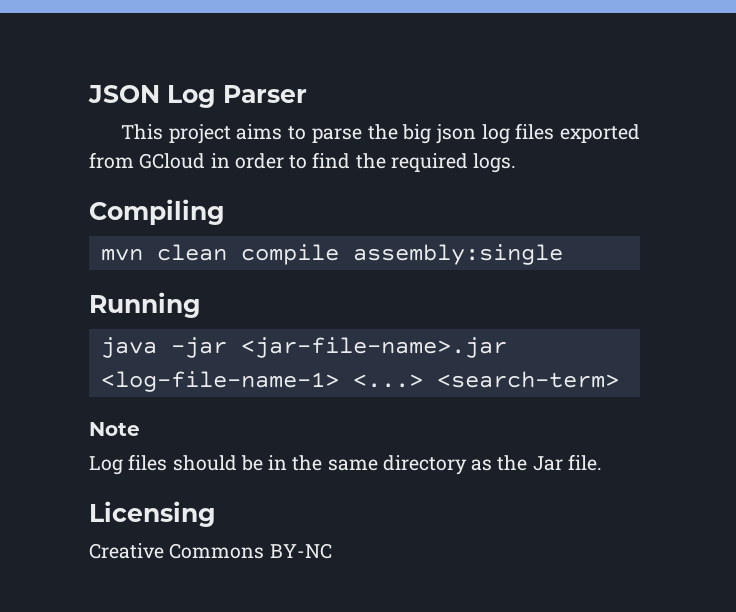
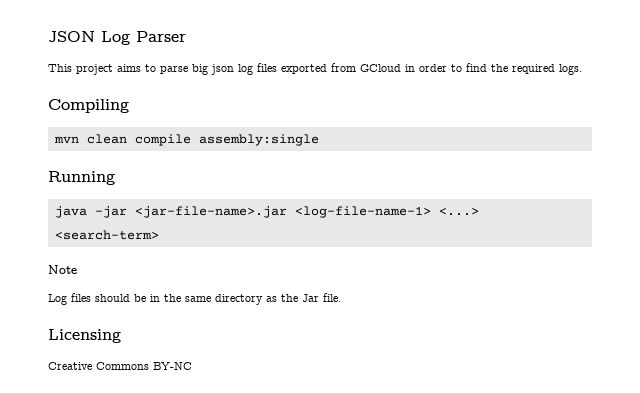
[367,124,398,140] the -> (188, 70) none

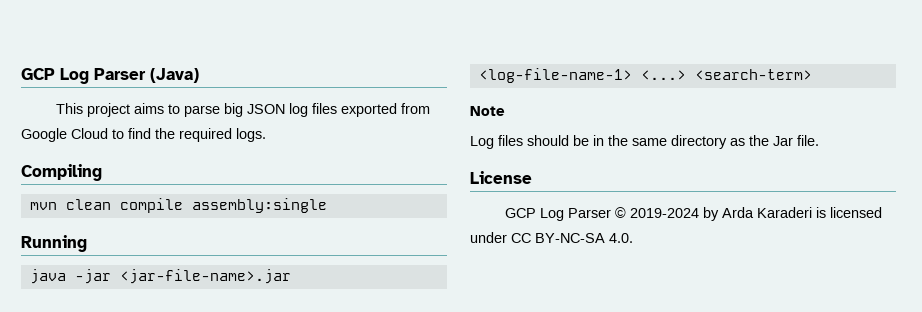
[48,31,186,45] JSON Log Parser -> [21,68,199,84] GCP Log Parser (Java)
[211,64,234,75] json -> [246,104,285,114] JSON
[360,64,447,72] GCloud in order -> [21,128,108,142] Google Cloud
[48,329,121,343] [48,362,192,370] Licensing // Creative Commons BY-NC -> [470,171,532,184] [504,207,882,221] [470,232,633,243] License // GCP Log Parser © 2019-2024 by Arda Karaderi is licensed under CC BY-NC-SA 4.0.

